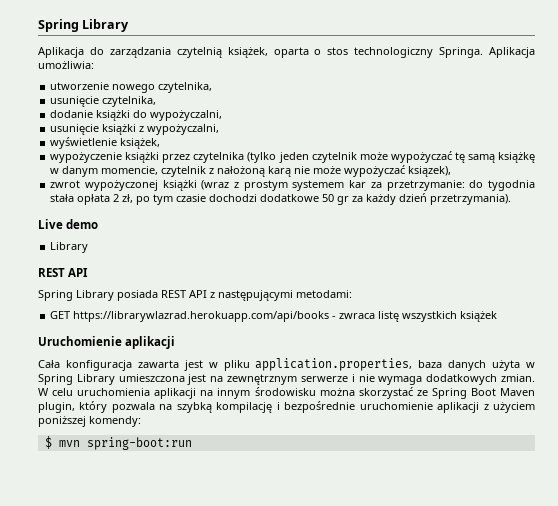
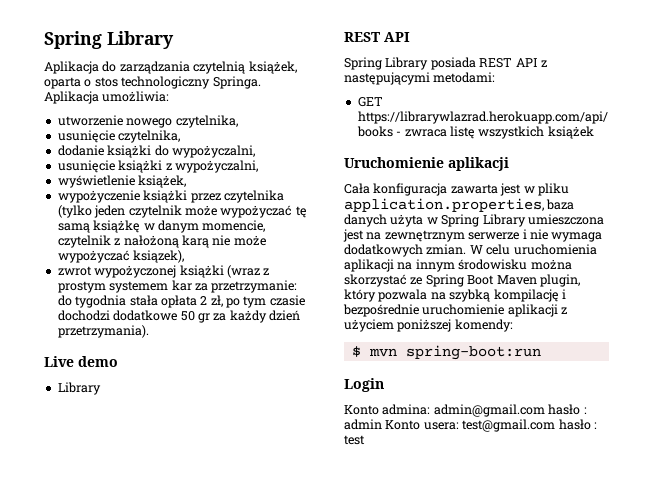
(192, 443) none -> [344,378,384,392] [344,404,587,417] [344,419,597,432] [344,435,365,445] // Login // Konto admina: admin@gmail.com hasło : admin Konto usera: test@gmail.com hasło : test

